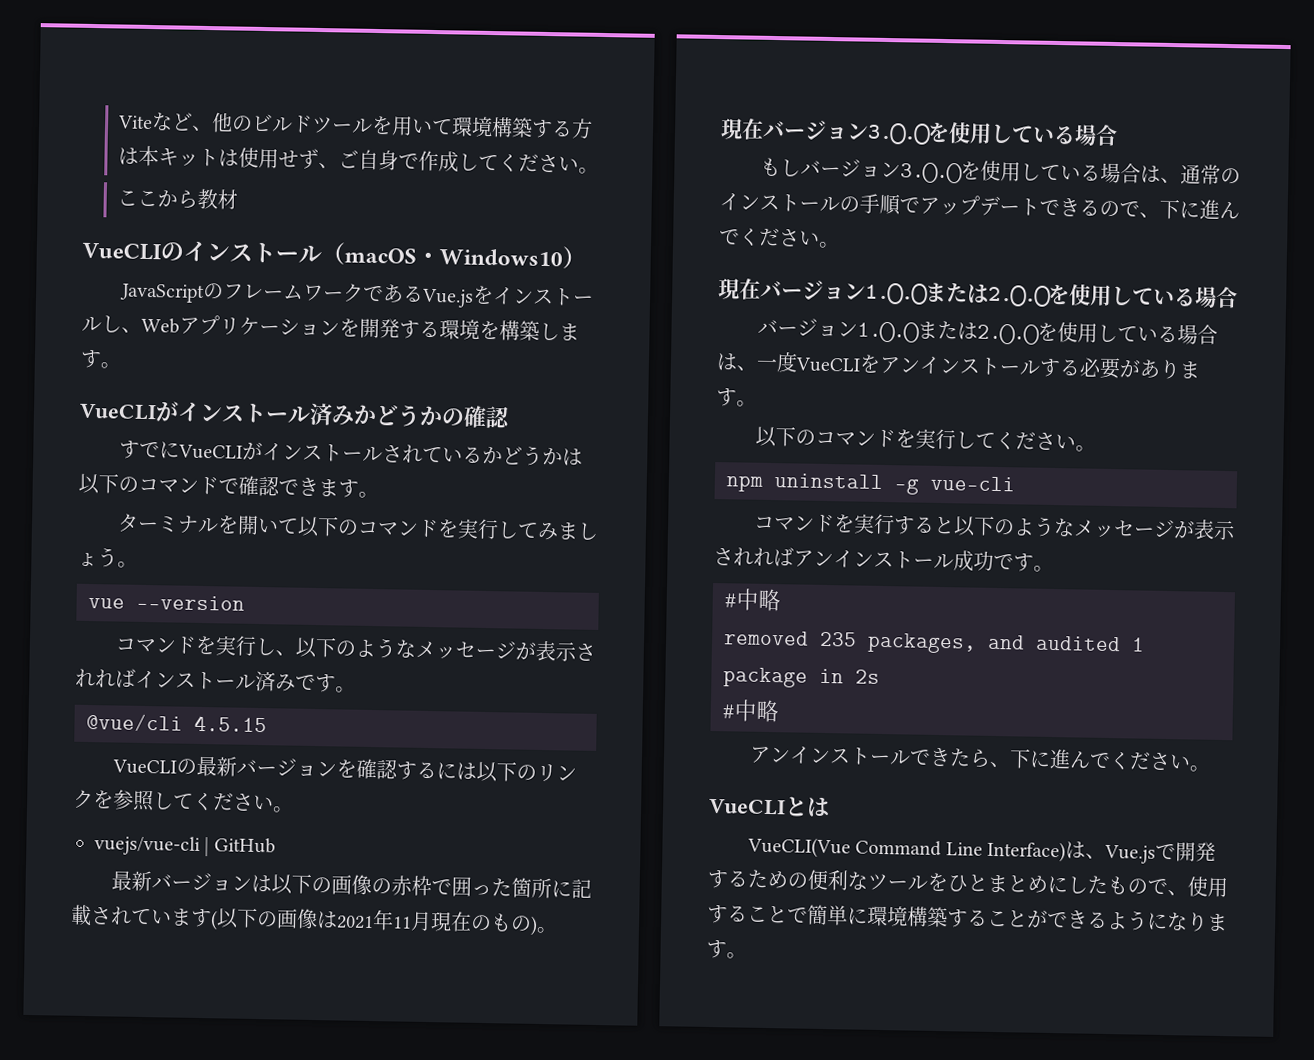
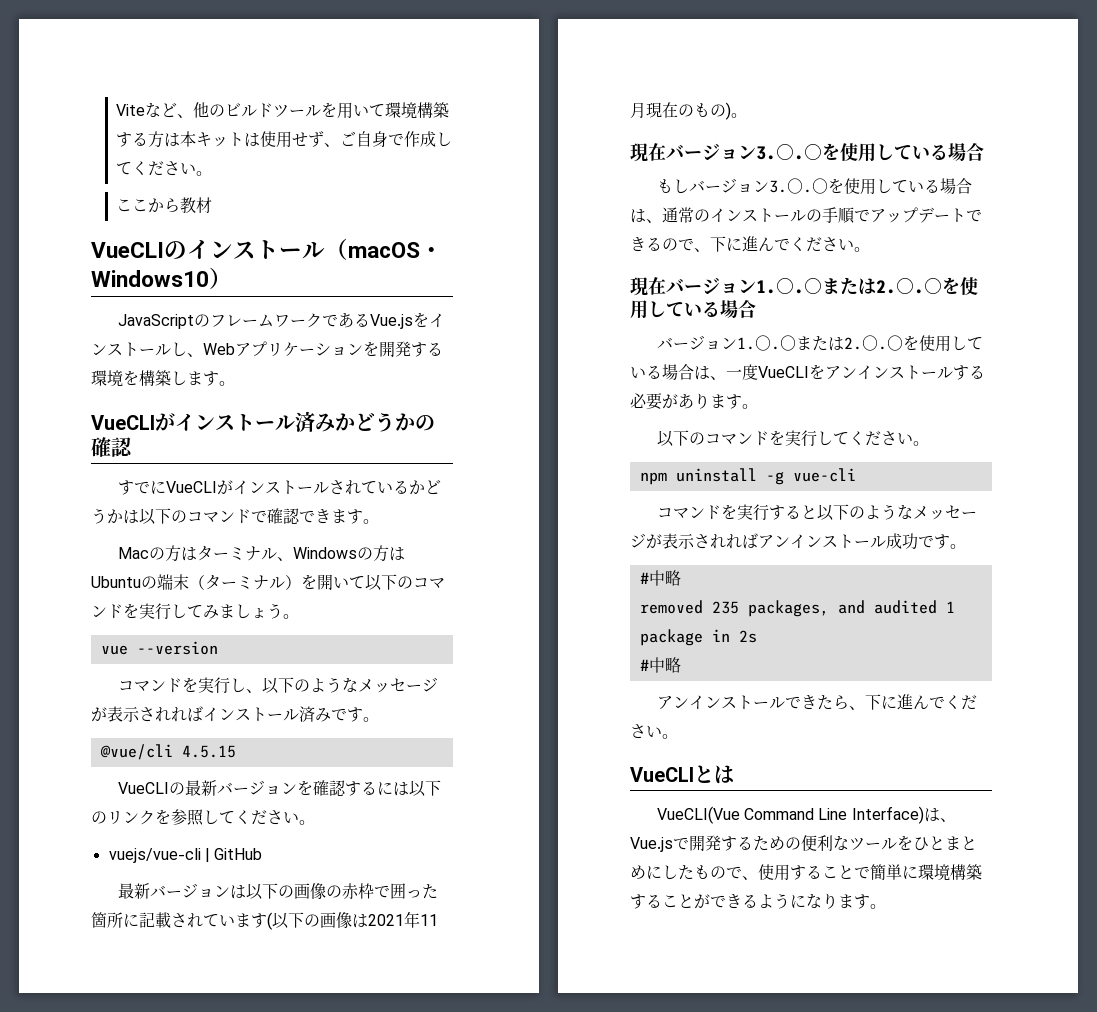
[116,513,219,534] ターミナル -> [117,545,405,562] [91,574,301,590] Macの方はターミナル、Windowsの方はUbuntuの端末（ターミナル）

